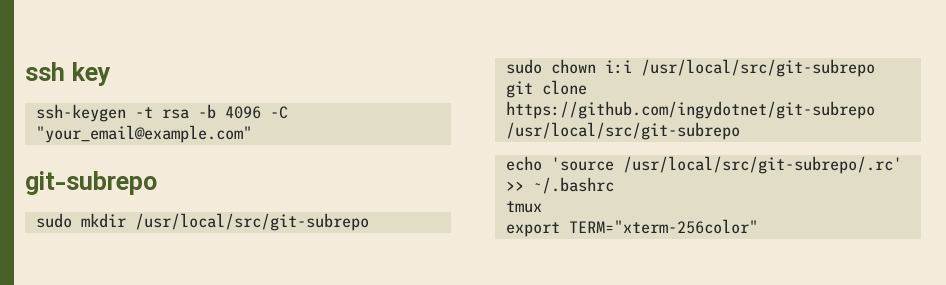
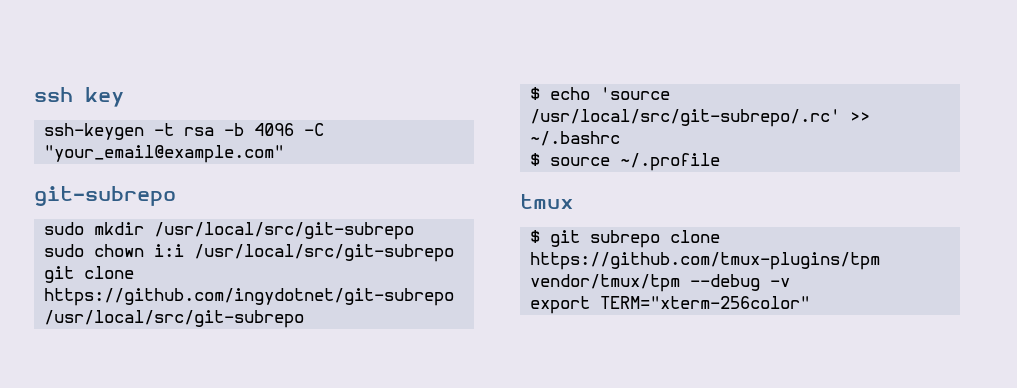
(740, 131) none -> [530,87,541,100] $
[505,201,542,213] tmux -> [530,153,721,171] [520,194,573,209] [530,230,721,248] [530,252,881,270] [530,274,791,292] $ source ~/.profile // tmux // $ git subrepo clone https://github.com/tmux-plugins/tpm vendor/tmux/tpm --debug -v

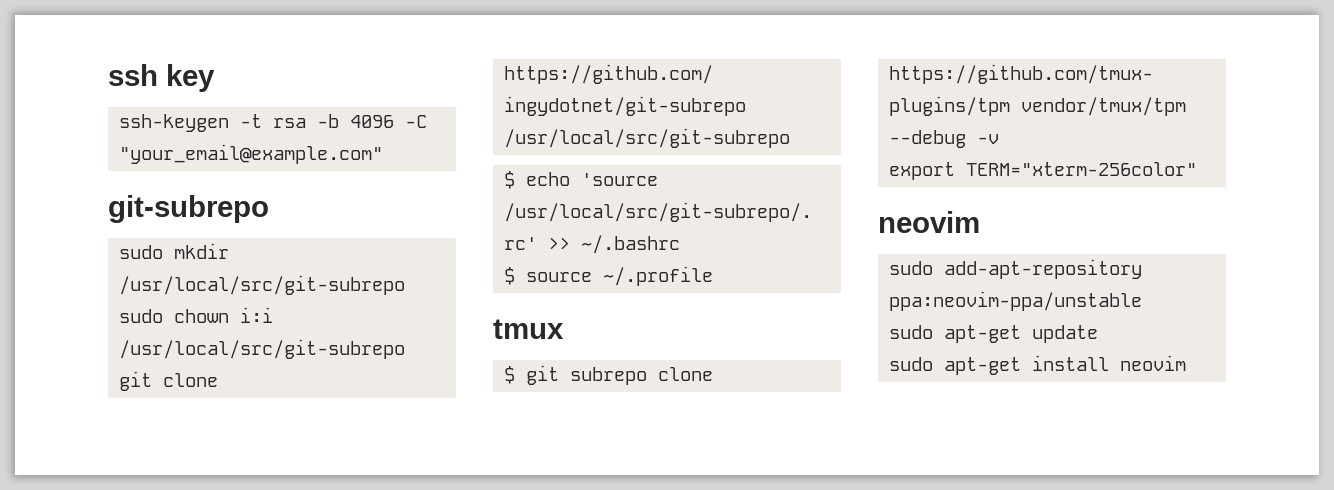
(811, 302) none -> [878,211,980,233] [889,259,1143,279] [889,291,1143,311] [889,325,1099,343] [889,355,1187,375] // neovim // sudo add-apt-repository ppa:neovim-ppa/unstable // sudo apt-get update // sudo apt-get install neovim

